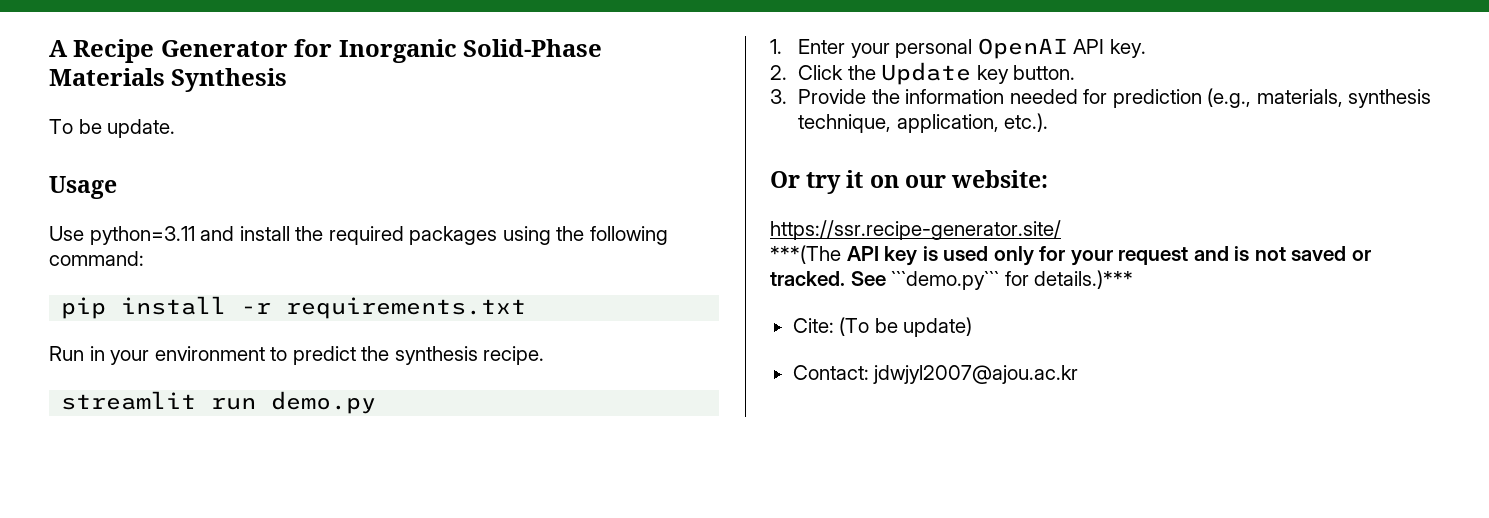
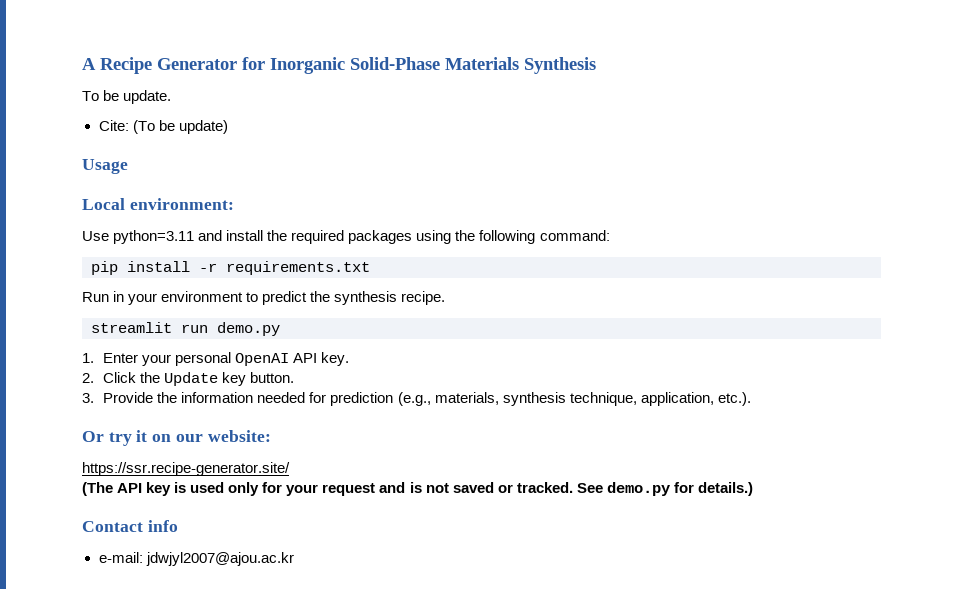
(176, 128) none -> [98,120,228,134] // Cite: (To be update)
(117, 187) none -> [82,198,234,210] // Local environment:
[770,245,841,264] ***(The -> [82,482,113,496] (The
[891,270,1134,290] [792,317,973,337] [792,365,869,380] ```demo.py``` for details.)*** // Cite: (To be update) // Contact: -> [606,482,753,496] [82,520,178,532] [98,552,143,563] demo.py for details.) // Contact info // e-mail:

